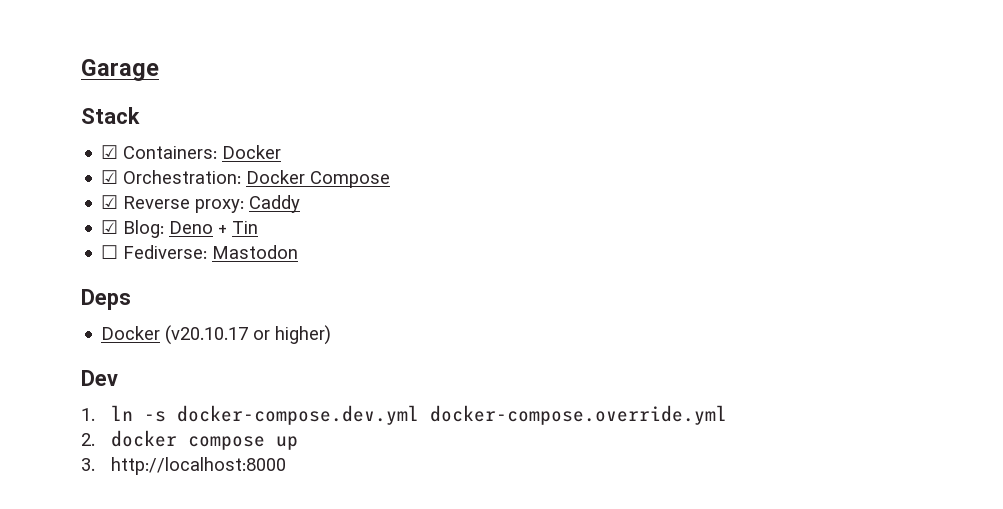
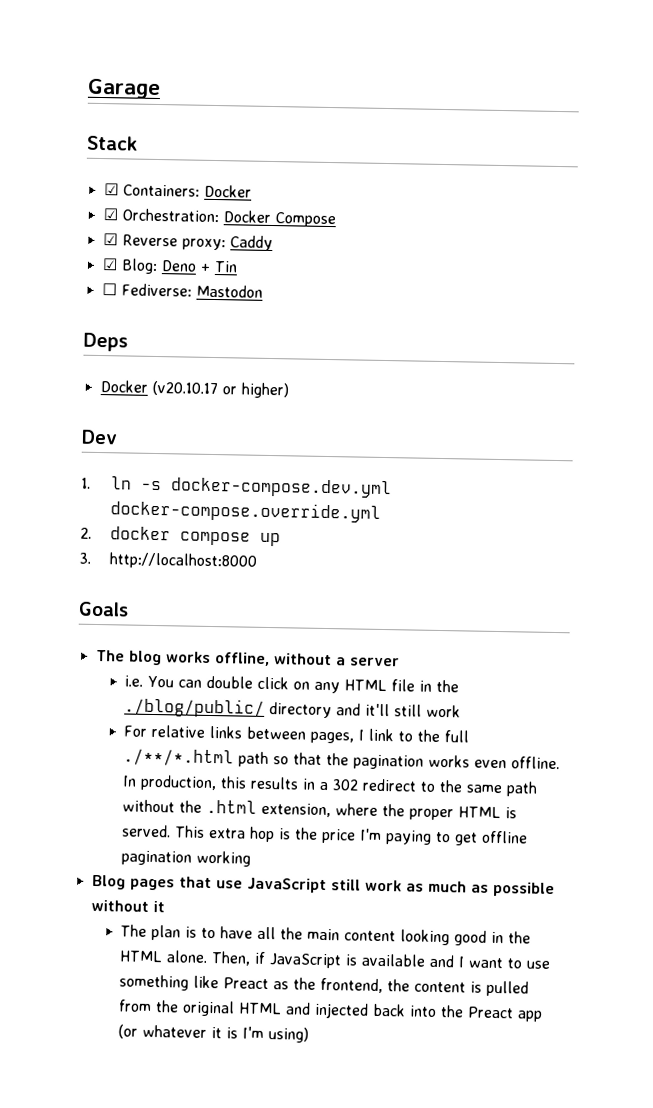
(286, 466) none -> [78,601,129,617] [95,649,400,667] [124,675,460,694] [124,697,462,719] [123,724,470,744] [123,748,561,770] [122,774,539,797] [122,799,518,821] [122,824,529,846] [121,850,252,867] [91,874,555,898] [90,899,165,913] [120,924,532,946] [119,950,551,969] [119,974,530,997] [118,999,544,1022] [118,1024,310,1043] // Goals // The blog works offline, without a server // i.e. You can double click on any HTML file in the ./blog/public/ directory and it'll still work // For relative links between pages, I link to the full ./**/*.html path so that the pagination works even offline. In production, this results in a 302 redirect to the same path without the .html extension, where the proper HTML is served. This extra hop is the price I'm paying to get offline pagination working // Blog pages that use JavaScript still work as much as possible without it // The plan is to have all the main content looking good in the HTML alone. Then, if JavaScript is available and I want to use something like Preact as the frontend, the content is pulled from the original HTML and injected back into the Preact app (or whatever it is I'm using)

